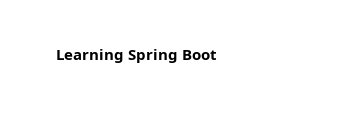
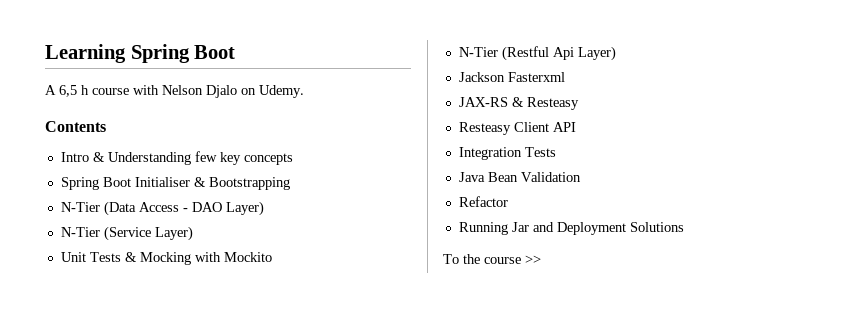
(218, 55) none -> [45,85,304,98] [45,121,106,132] [60,151,293,165] [60,177,290,190] [60,201,264,216] [60,226,193,241] [60,252,272,265] [458,46,616,61] [458,72,565,82] [458,97,579,110] [458,122,576,135] [458,147,556,160] [458,172,581,182] [458,196,508,207] [458,222,684,235] [443,254,541,264] // A 6,5 h course with Nelson Djalo on Udemy. // Contents // Intro & Understanding few key concepts // Spring Boot Initialiser & Bootstrapping // N-Tier (Data Access - DAO Layer) // N-Tier (Service Layer) // Unit Tests & Mocking with Mockito // N-Tier (Restful Api Layer) // Jackson Fasterxml // JAX-RS & Resteasy // Resteasy Client API // Integration Tests // Java Bean Validation // Refactor // Running Jar and Deployment Solutions // To the course >>

